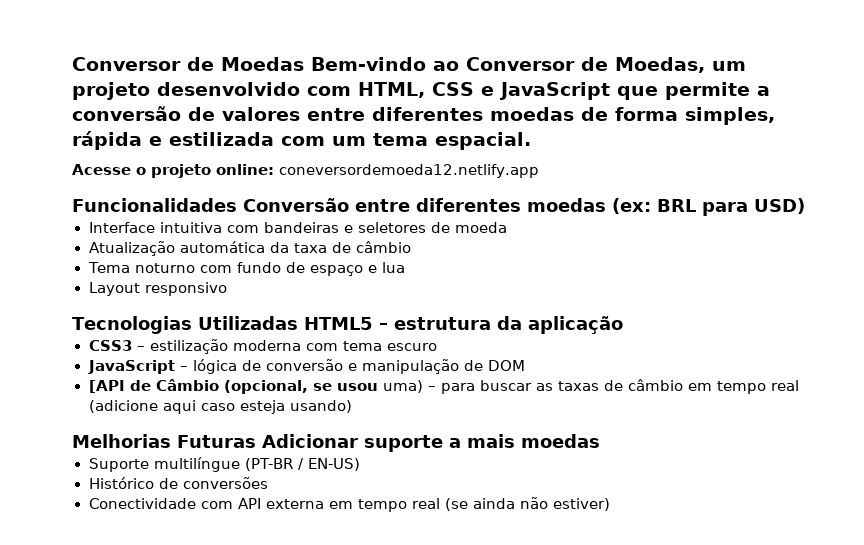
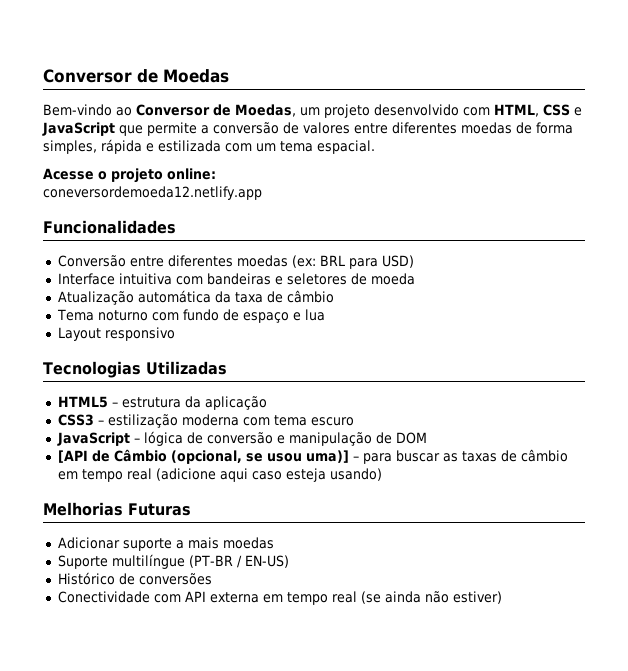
(304, 64) none -> (229, 76) //
(274, 169) none -> (216, 174) //
(237, 205) none -> (176, 227) //
(298, 323) none -> (227, 368) //
[382,380,423,393] uma) -> [305,450,349,463] uma)]
(256, 441) none -> (191, 509) //

